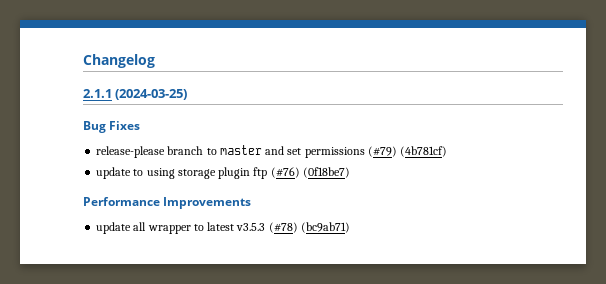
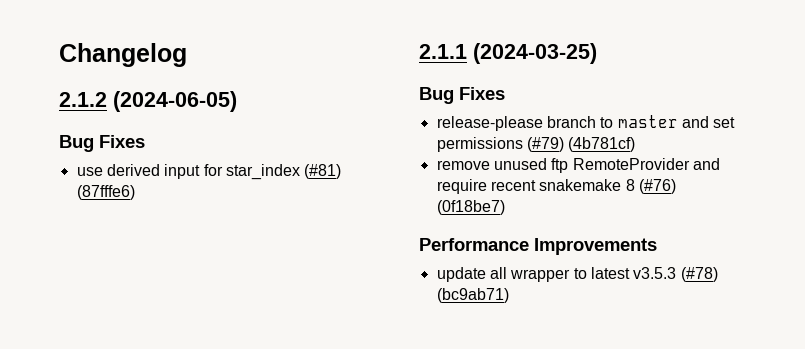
(155, 61) none -> [59,91,237,112] [59,135,145,152] [76,164,342,180] [76,185,135,200] // 2.1.2 (2024-06-05) // Bug Fixes // use derived input for star_index (#81) (87fffe6)
[96,167,268,179] update to using storage plugin ftp -> [436,158,720,173] [436,179,635,194] remove unused ftp RemoteProvider and require recent snakemake 8

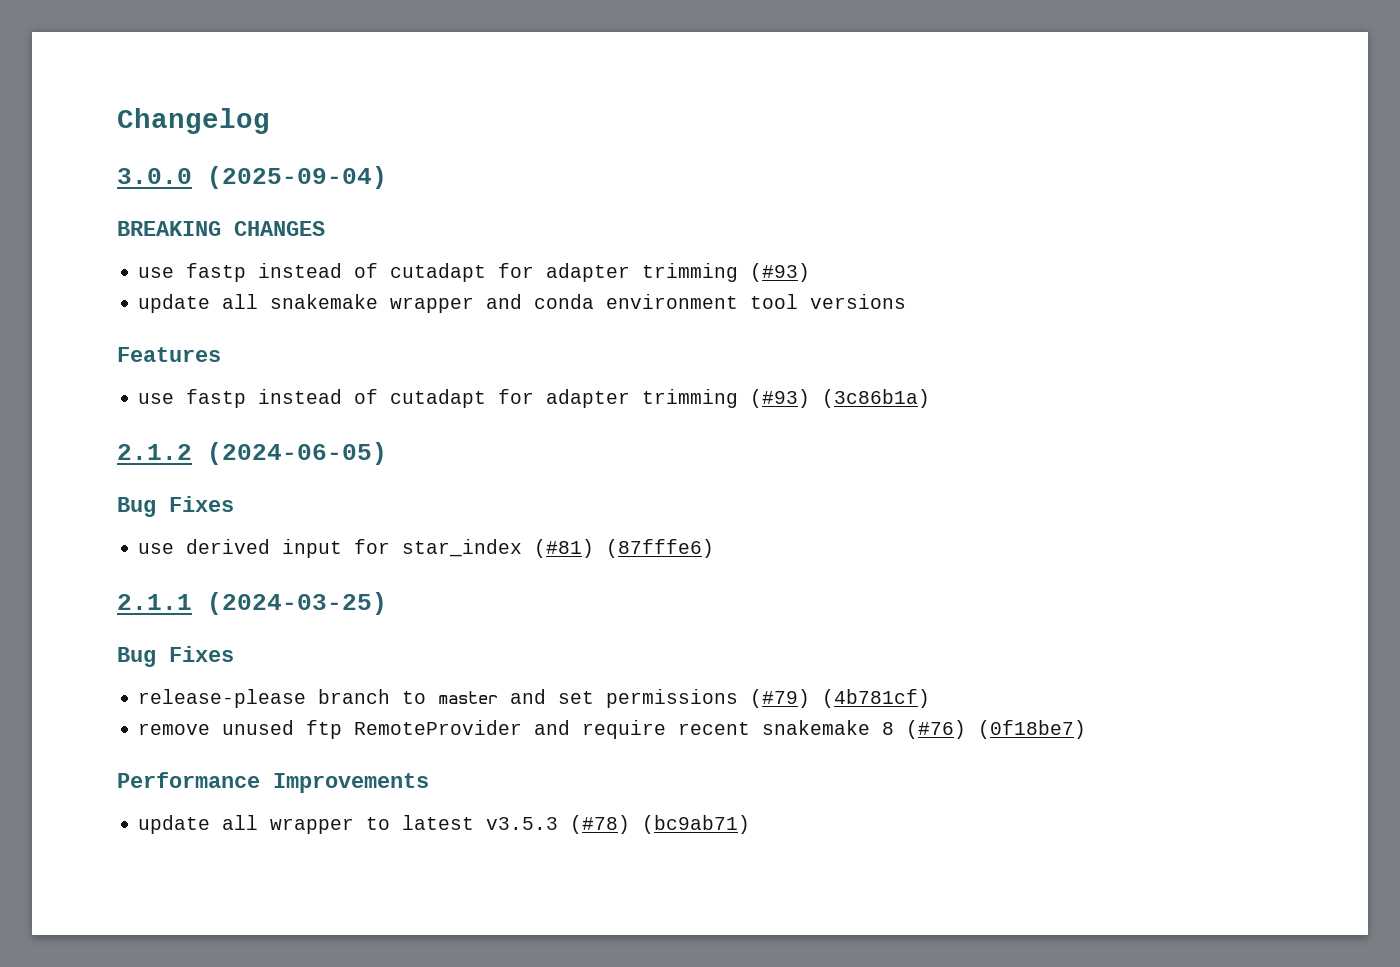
(187, 55) none -> [117,166,387,189] [117,221,325,236] [138,263,811,282] [138,294,907,313] [117,347,221,362] [138,389,931,408] // 3.0.0 (2025-09-04) // BREAKING CHANGES // use fastp instead of cutadapt for adapter trimming (#93) // update all snakemake wrapper and conda environment tool versions // Features // use fastp instead of cutadapt for adapter trimming (#93) (3c86b1a)

